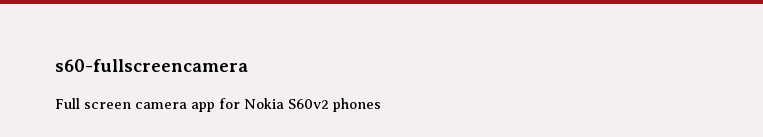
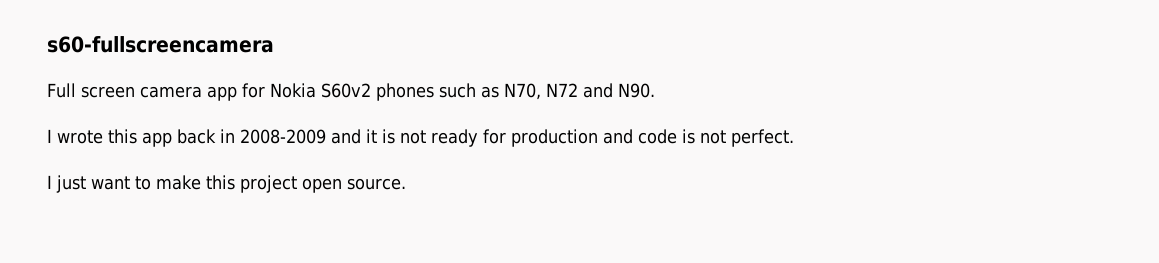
(381, 105) none -> [438,83,655,100] [47,129,794,147] [47,175,406,193] such as N70, N72 and N90. // I wrote this app back in 2008-2009 and it is not ready for production and code is not perfect. // I just want to make this project open source.

